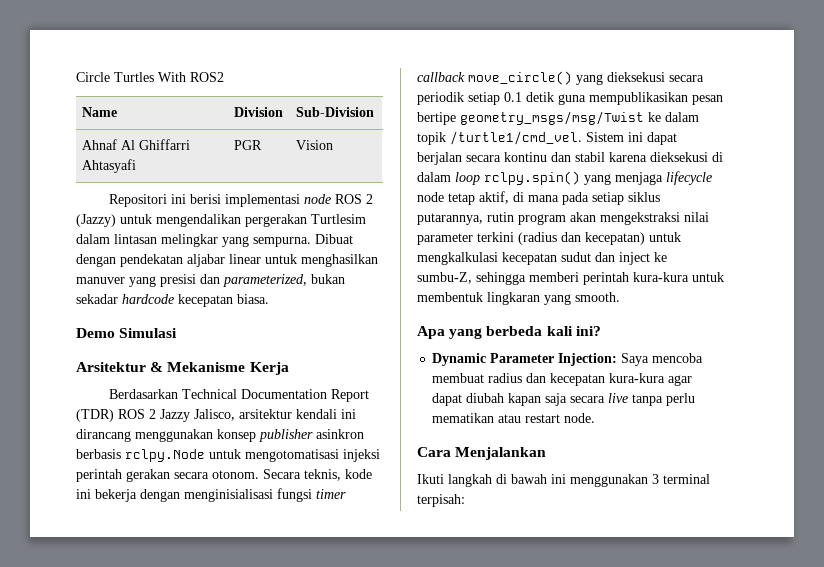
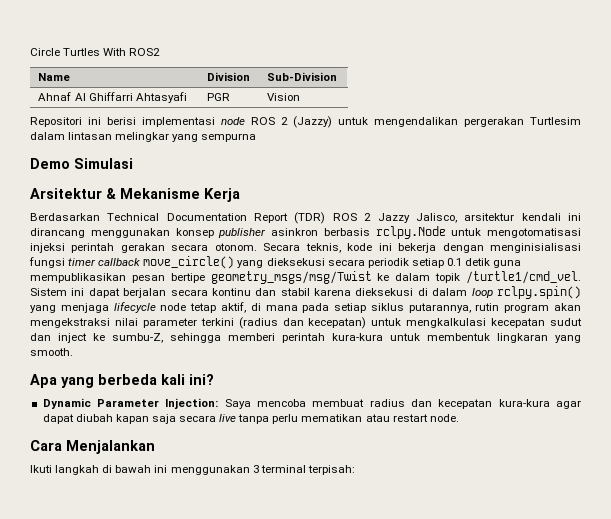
[253,234,353,247] [76,254,378,267] [76,274,345,287] [76,294,269,307] sempurna. Dibuat dengan pendekatan aljabar linear untuk menghasilkan manuver yang presisi dan parameterized, bukan sekadar hardcode kecepatan biasa. -> [201,133,257,142] sempurna

